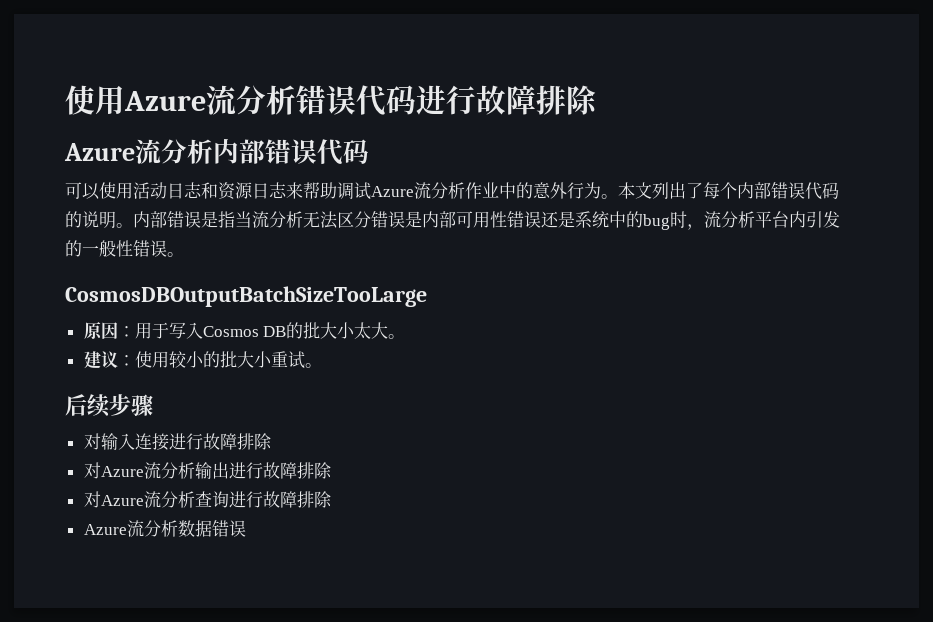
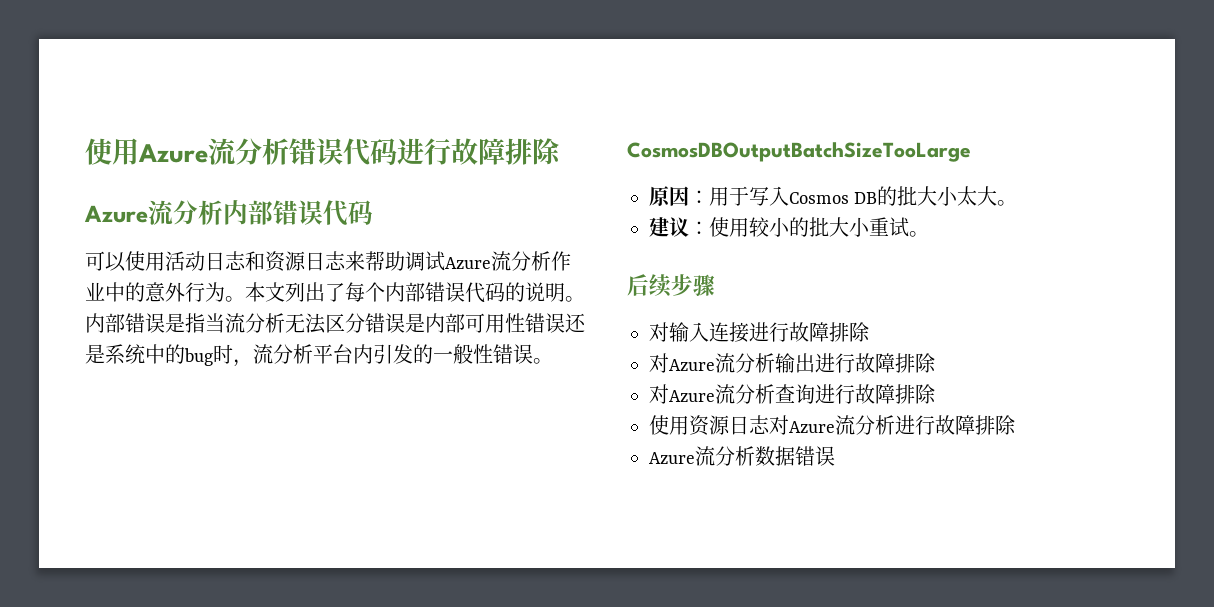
(332, 499) none -> [649,415,1016,436] // 使用资源日志对Azure流分析进行故障排除

